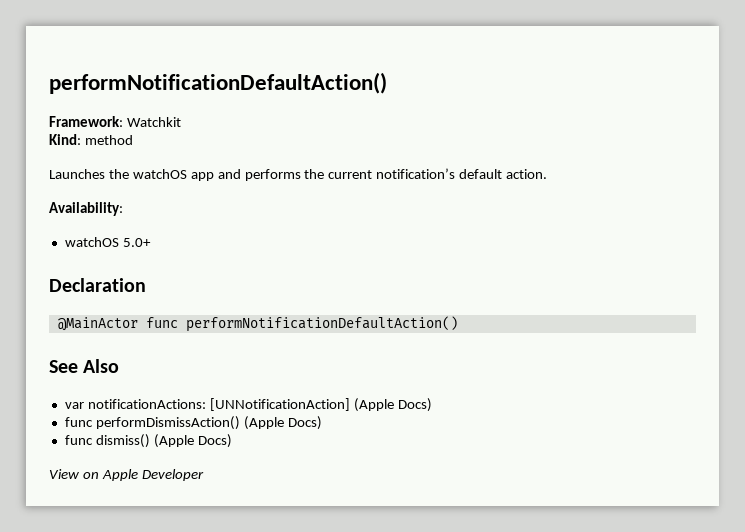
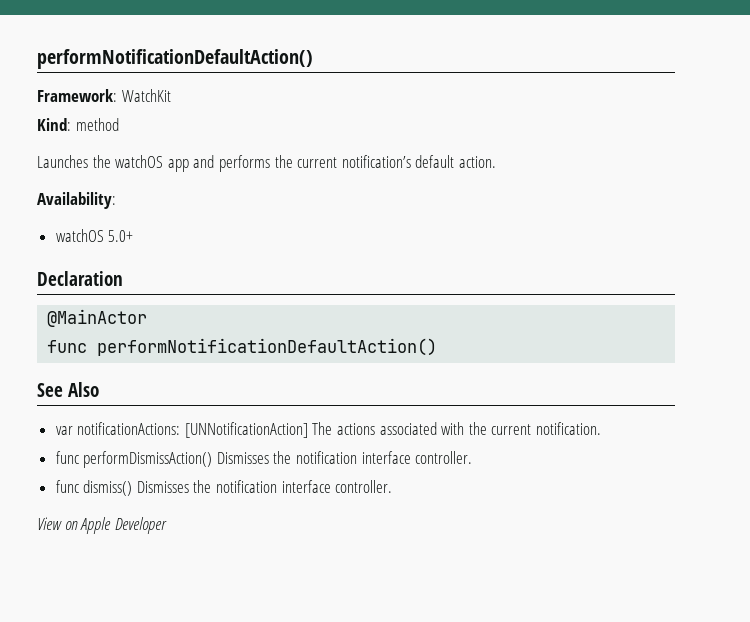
[126,117,181,127] Watchkit -> [121,89,171,102] WatchKit
(138, 324) none -> (148, 318) //
[353,398,432,412] [64,416,322,430] [64,434,232,448] (Apple Docs) // func performDismissAction() (Apple Docs) // func dismiss() (Apple Docs) -> [312,422,602,435] [55,451,473,468] [55,480,393,496] The actions associated with the current notification. // func performDismissAction() Dismisses the notification interface controller. // func dismiss() Dismisses the notification interface controller.

